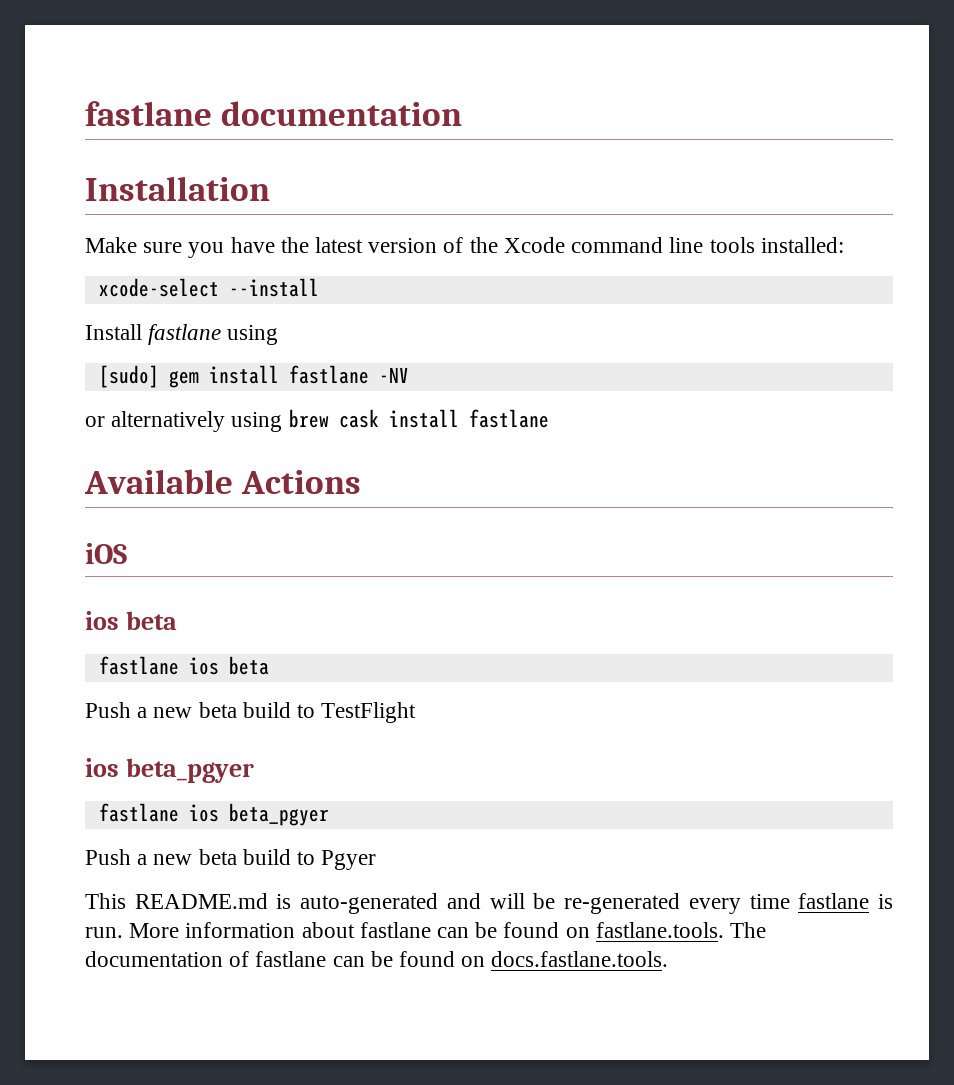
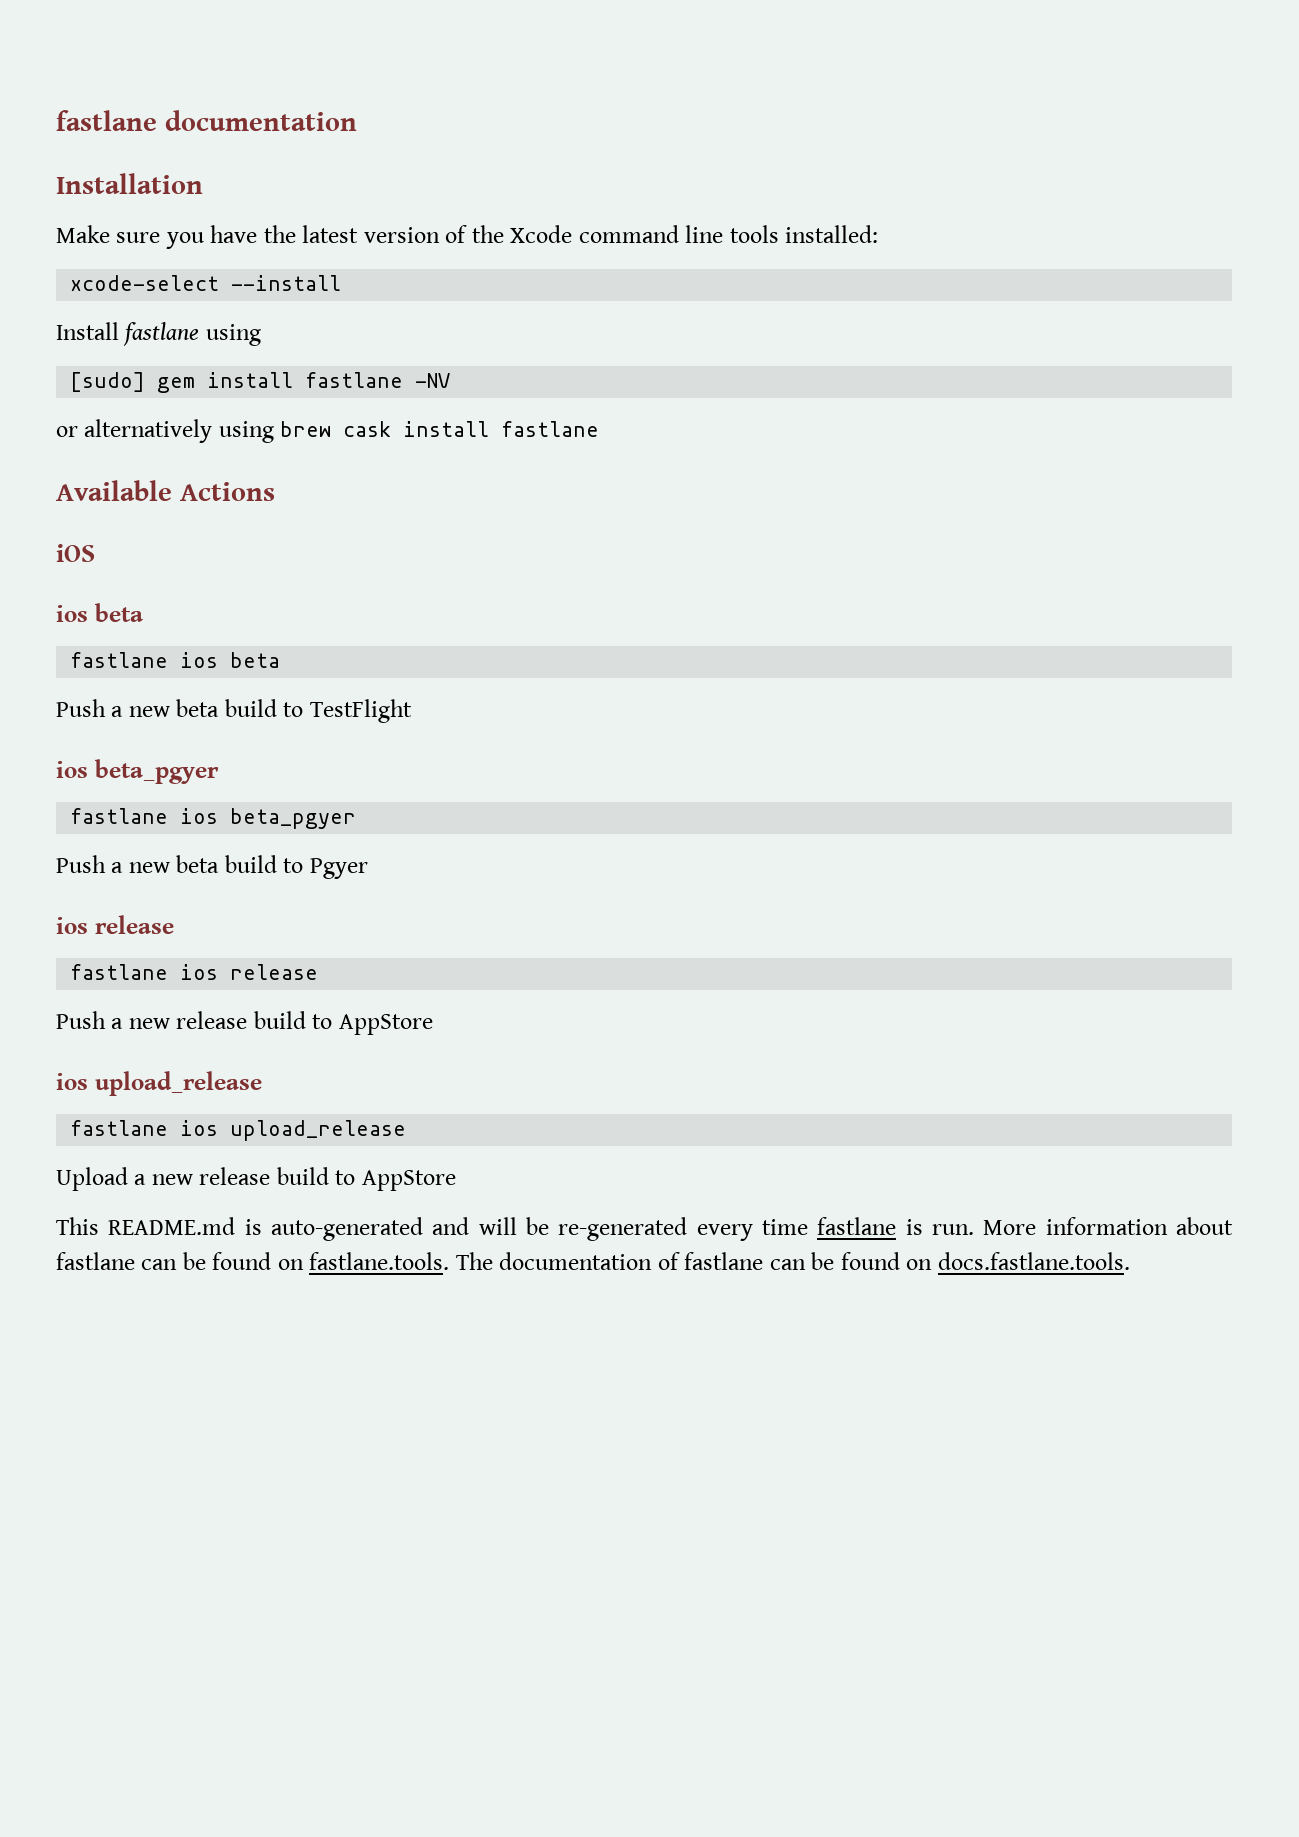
(377, 860) none -> [56,915,174,934] [70,964,319,980] [56,1011,433,1035] [56,1071,262,1096] [70,1120,407,1141] [56,1167,456,1191] // ios release // fastlane ios release // Push a new release build to AppStore // ios upload_release // fastlane ios upload_release // Upload a new release build to AppStore

